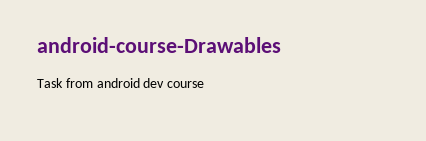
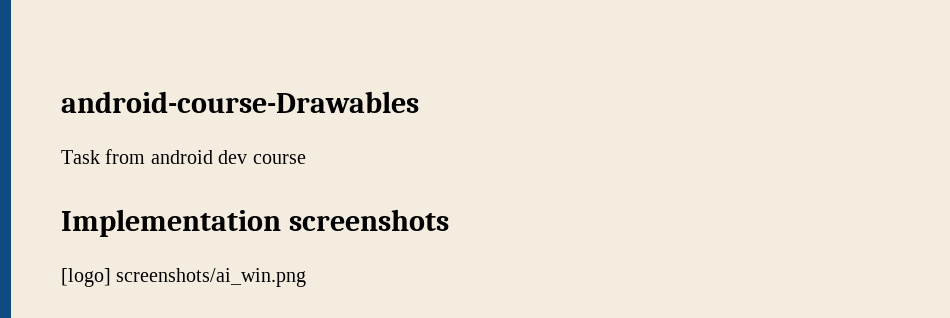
(205, 84) none -> [61,209,450,237] [61,268,307,287] // Implementation screenshots // [logo] screenshots/ai_win.png

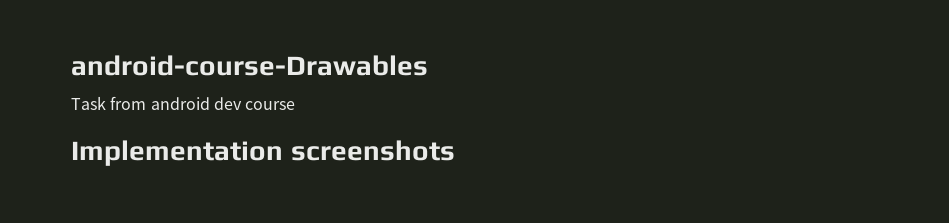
[61,268,307,287] // [logo] screenshots/ai_win.png -> (455, 150) none

